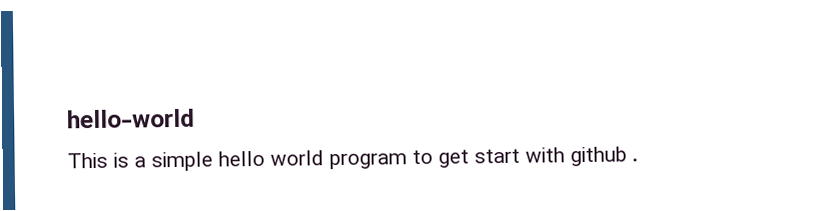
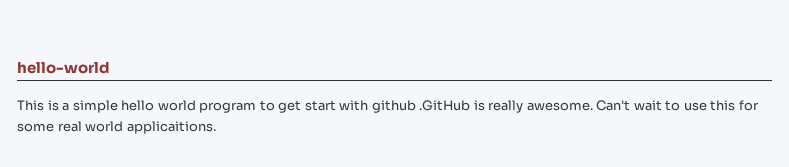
[632,158,638,162] . -> [419,100,759,113] [17,121,216,134] .GitHub is really awesome. Can't wait to use this for some real world applicaitions.

